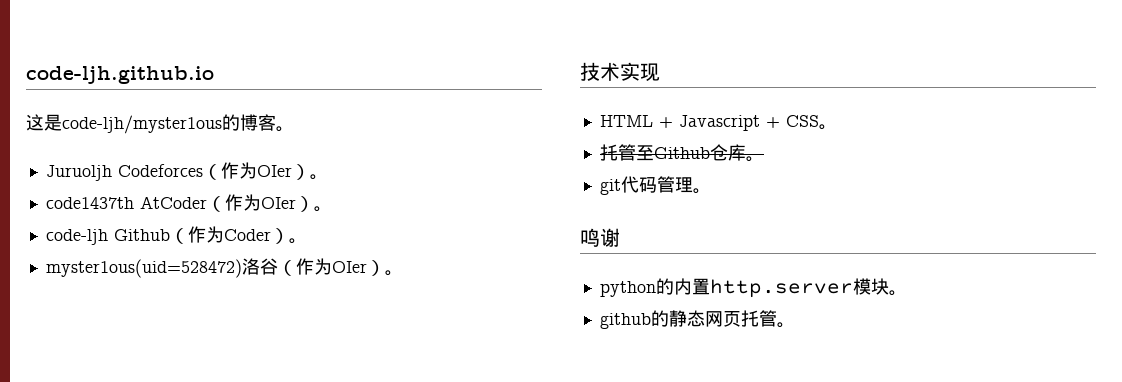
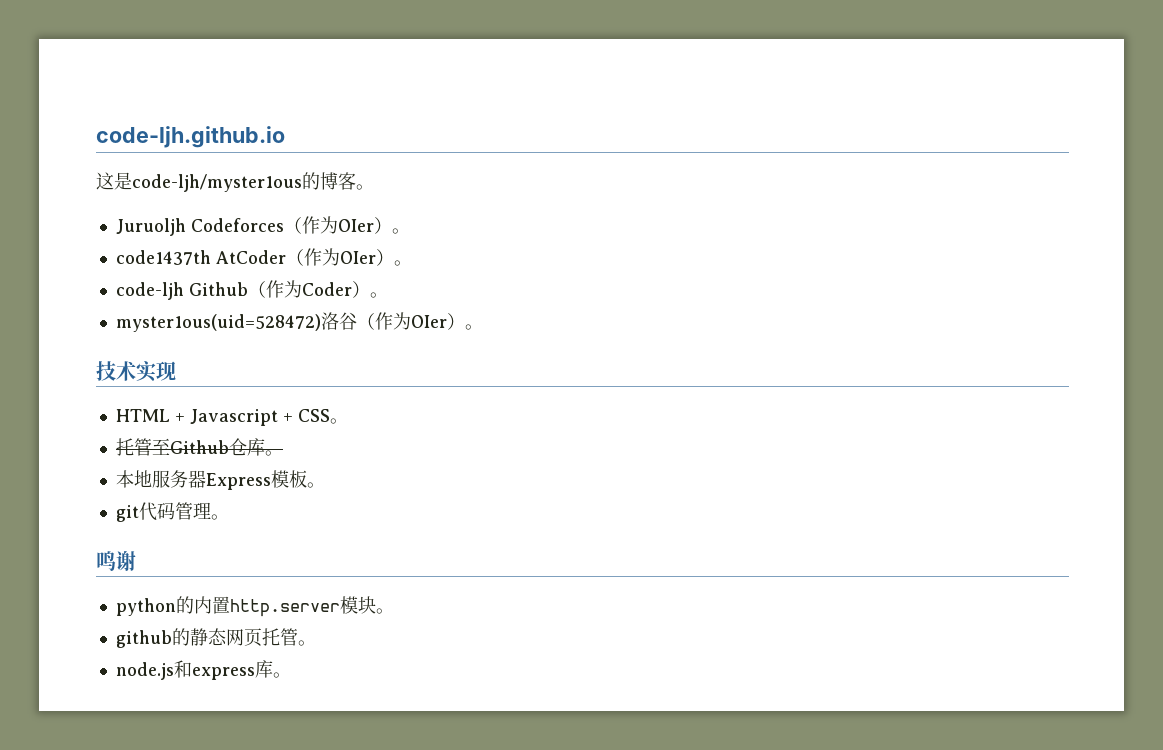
(764, 159) none -> [115,470,325,490] // 本地服务器Express模板。
(795, 325) none -> [115,660,291,680] // node.js和express库。

